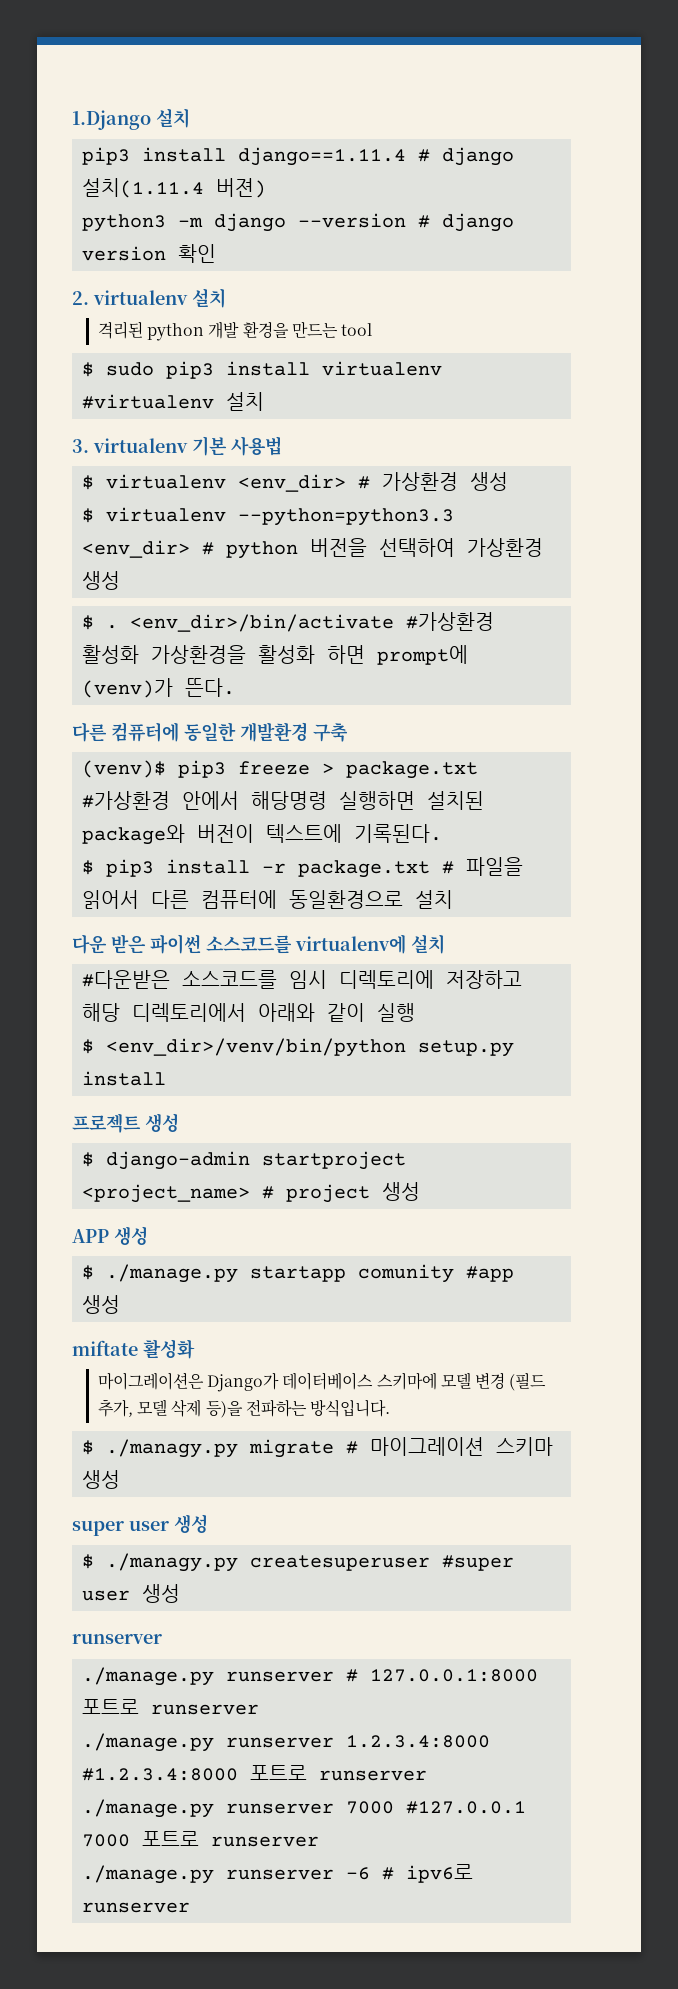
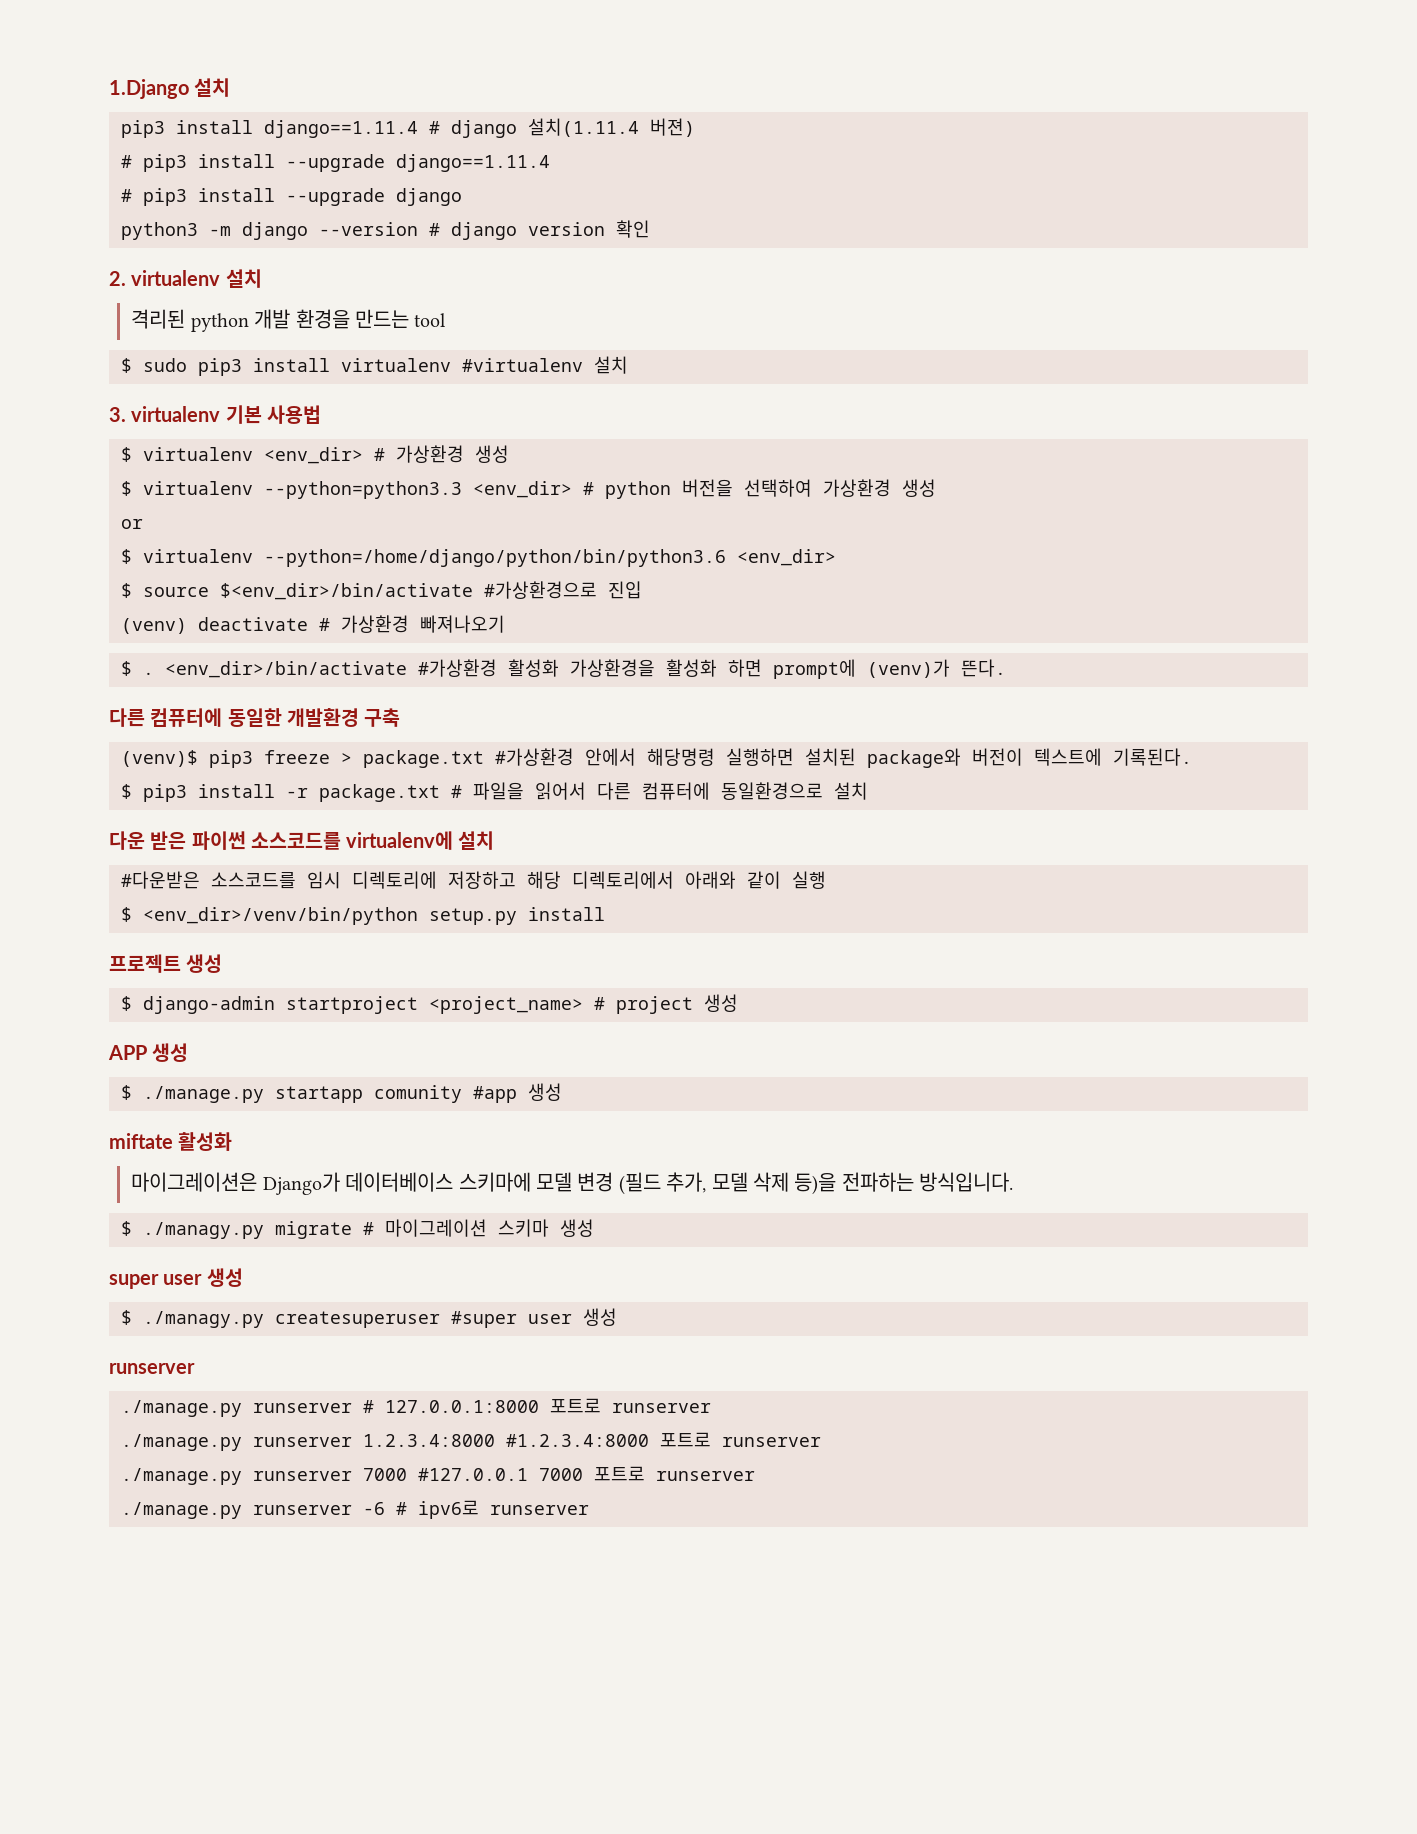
(266, 188) none -> [121,154,550,172] [121,188,462,206] // # pip3 install --upgrade django==1.11.4 // # pip3 install --upgrade django
(120, 580) none -> [121,519,143,529] [121,549,836,567] [121,581,642,600] [121,615,505,634] // or // $ virtualenv --python=/home/django/python/bin/python3.6 <env_dir> // $ source $<env_dir>/bin/activate #가상환경으로 진입 // (venv) deactivate # 가상환경 빠져나오기

